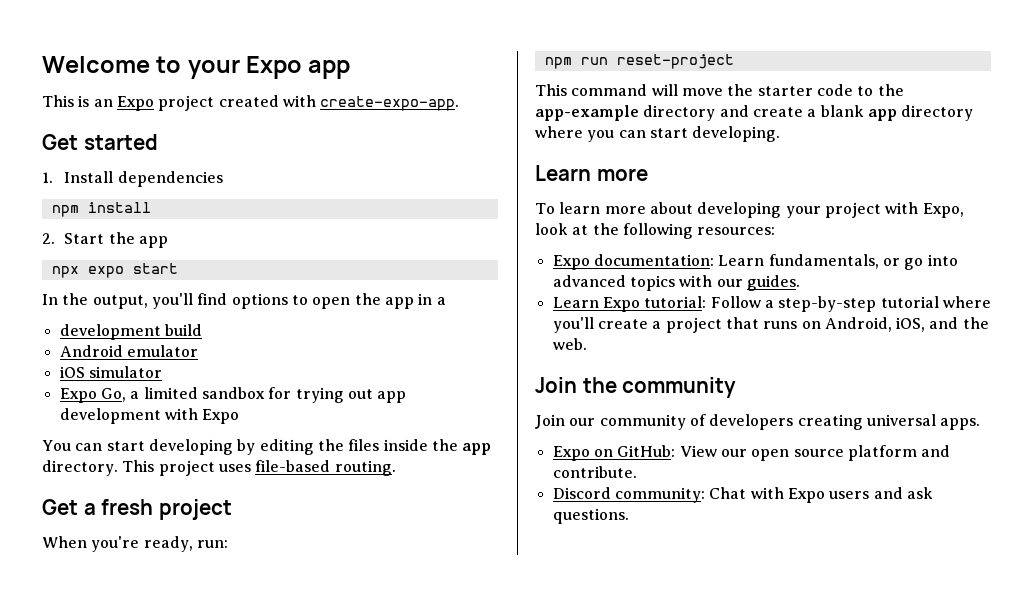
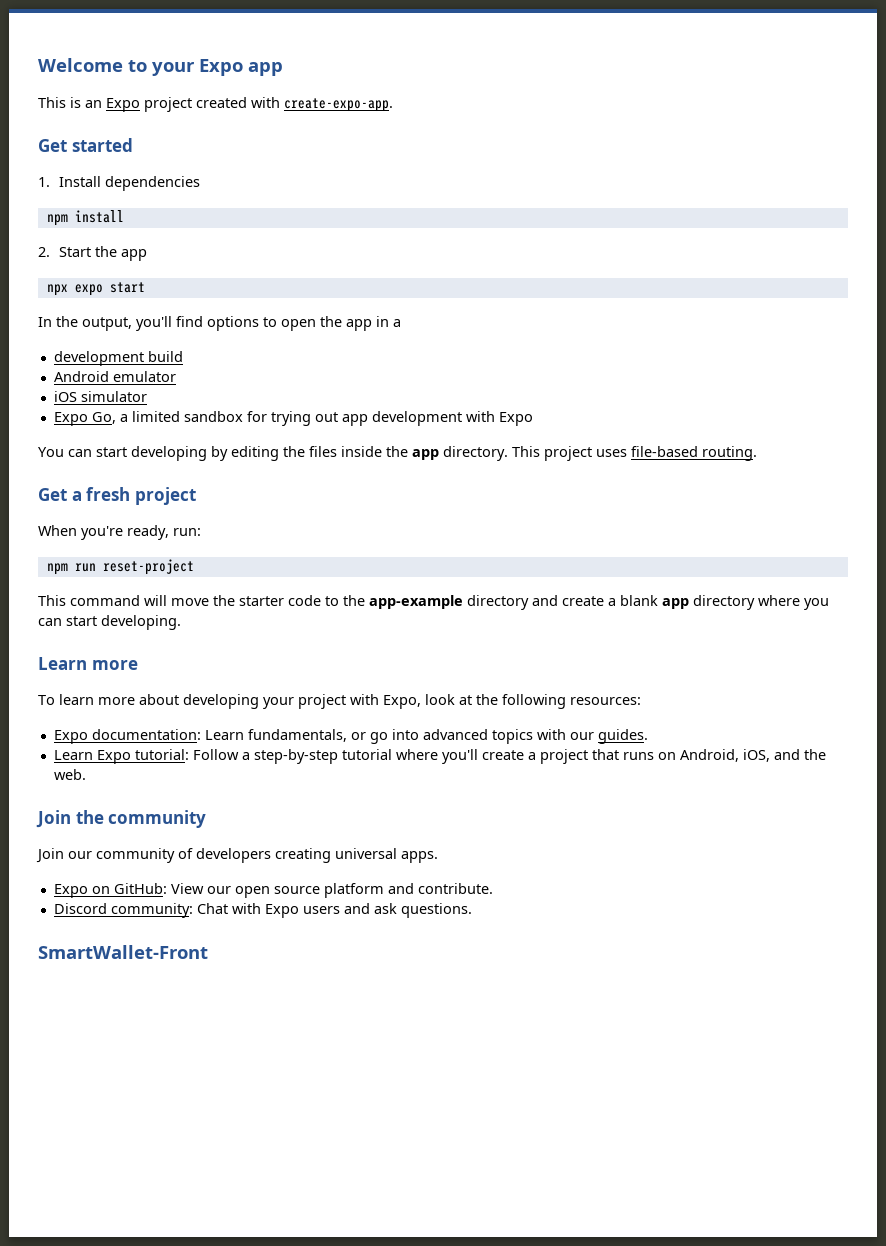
(629, 516) none -> [38,945,208,959] // SmartWallet-Front

